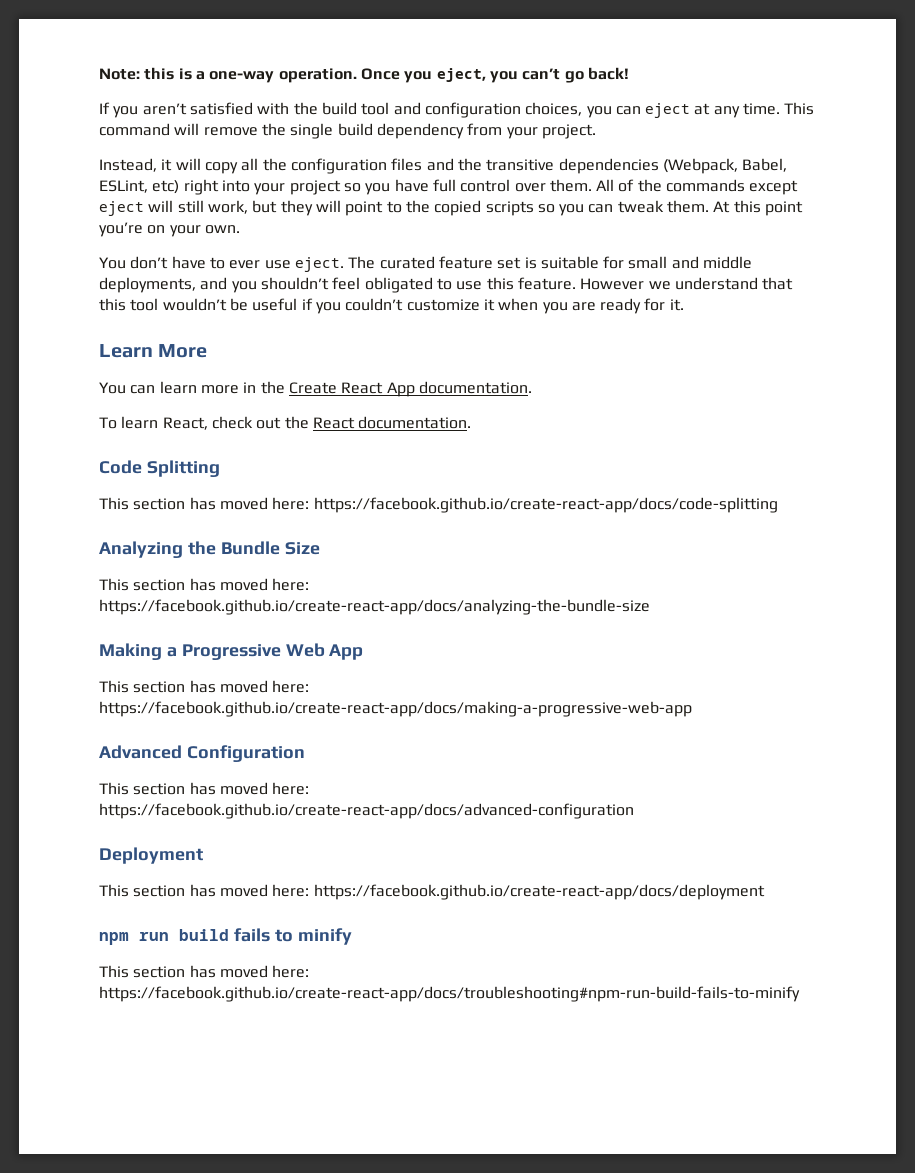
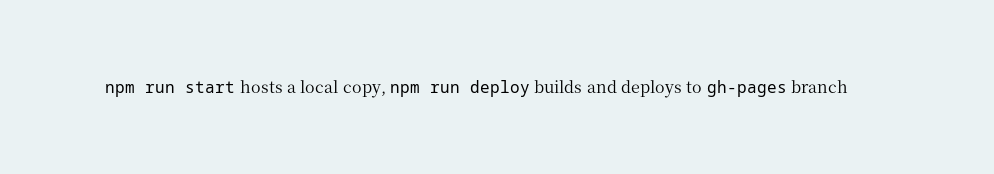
[99,67,629,83] [99,102,815,118] [99,123,596,139] [99,158,788,174] [99,179,799,195] [99,200,804,216] [99,222,240,237] [99,256,753,272] [99,277,794,293] [99,298,684,314] [99,344,208,358] [99,381,532,397] [99,416,472,430] [99,460,220,477] [99,497,778,513] [99,541,320,558] [99,578,310,591] [99,599,650,615] [99,643,364,660] [99,680,310,693] [99,701,692,717] [99,745,305,762] [99,782,310,795] [99,803,634,819] [99,847,203,864] [99,884,765,900] [99,928,352,945] [99,965,310,978] [99,986,800,1002] Note: this is a one-way operation. Once you eject, you can’t go back! // If you aren’t satisfied with the build tool and configuration choices, you can eject at any time. This command will remove the single build dependency from your project. // Instead, it will copy all the configuration files and the transitive dependencies (Webpack, Babel, ESLint, etc) right into your project so you have full control over them. All of the commands except eject will still work, but they will point to the copied scripts so you can tweak them. At this point you’re on your own. // You don’t have to ever use eject. The curated feature set is suitable for small and middle deployments, and you shouldn’t feel obligated to use this feature. However we understand that this tool wouldn’t be useful if you couldn’t customize it when you are ready for it. // Learn More // You can learn more in the Create React App documentation. // To learn React, check out the React documentation. // Code Splitting // This section has moved here: https://facebook.github.io/create-react-app/docs/code-splitting // Analyzing the Bundle Size // This section has moved here: https://facebook.github.io/create-react-app/docs/analyzing-the-bundle-size // Making a Progressive Web App // This section has moved here: https://facebook.github.io/create-react-app/docs/making-a-progressive-web-app // Advanced Configuration // This section has moved here: https://facebook.github.io/create-react-app/docs/advanced-configuration // Deployment // This section has moved here: https://facebook.github.io/create-react-app/docs/deployment // npm run build fails to minify // This section has moved here: https://facebook.github.io/create-react-app/docs/troubleshooting#npm-run-build-fails-to-minify -> [105,80,848,98] npm run start hosts a local copy, npm run deploy builds and deploys to gh-pages branch

